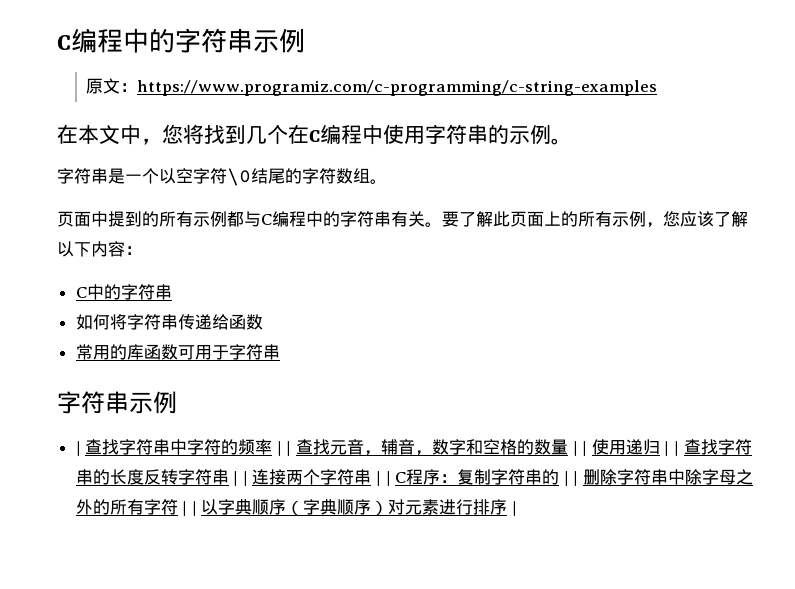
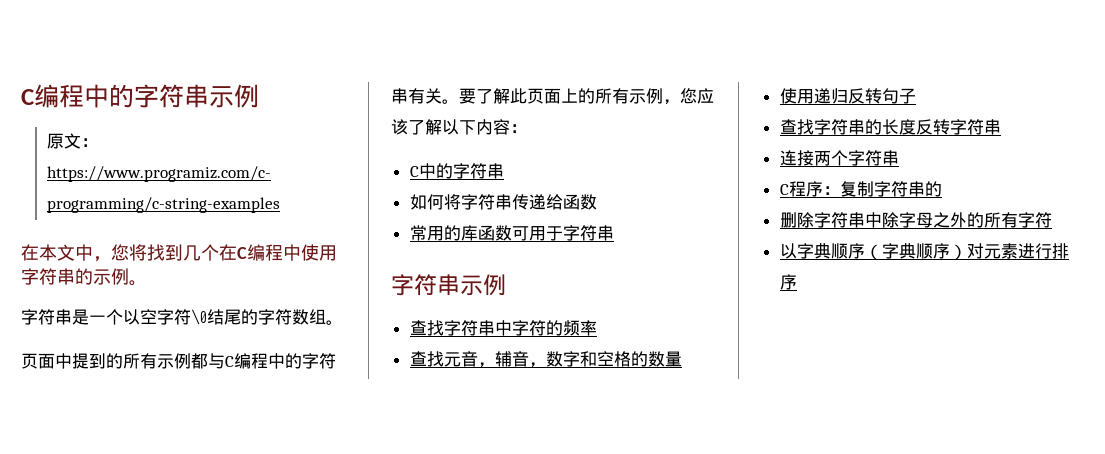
[75,441,81,456] | -> (506, 285) none
[276,441,292,456] | | -> (597, 328) //
[572,439,680,456] | | 使用递归 | | -> [779,88,916,104] // 使用递归反转句子 //
[233,471,248,486] | | -> (1001, 127) //
[376,471,391,486] | | -> (899, 158) //
[563,471,579,486] | | -> (942, 189) //
[182,501,197,516] | | -> (1052, 220) //
[512,501,518,516] | -> (797, 282) none

